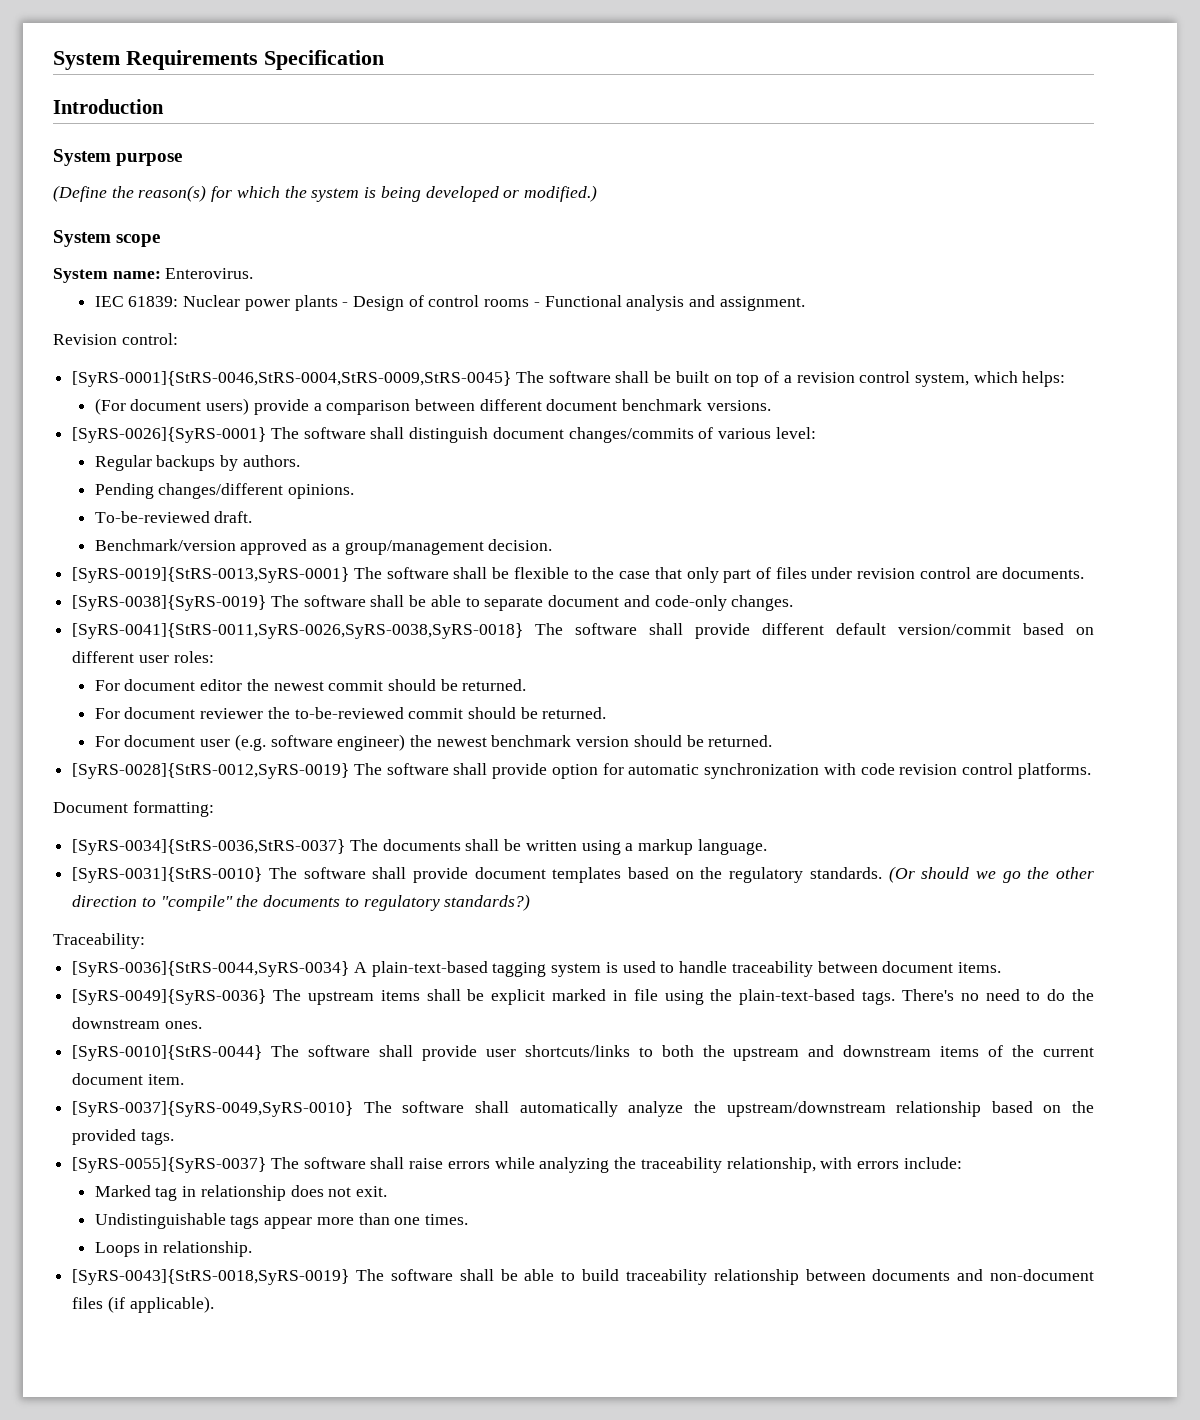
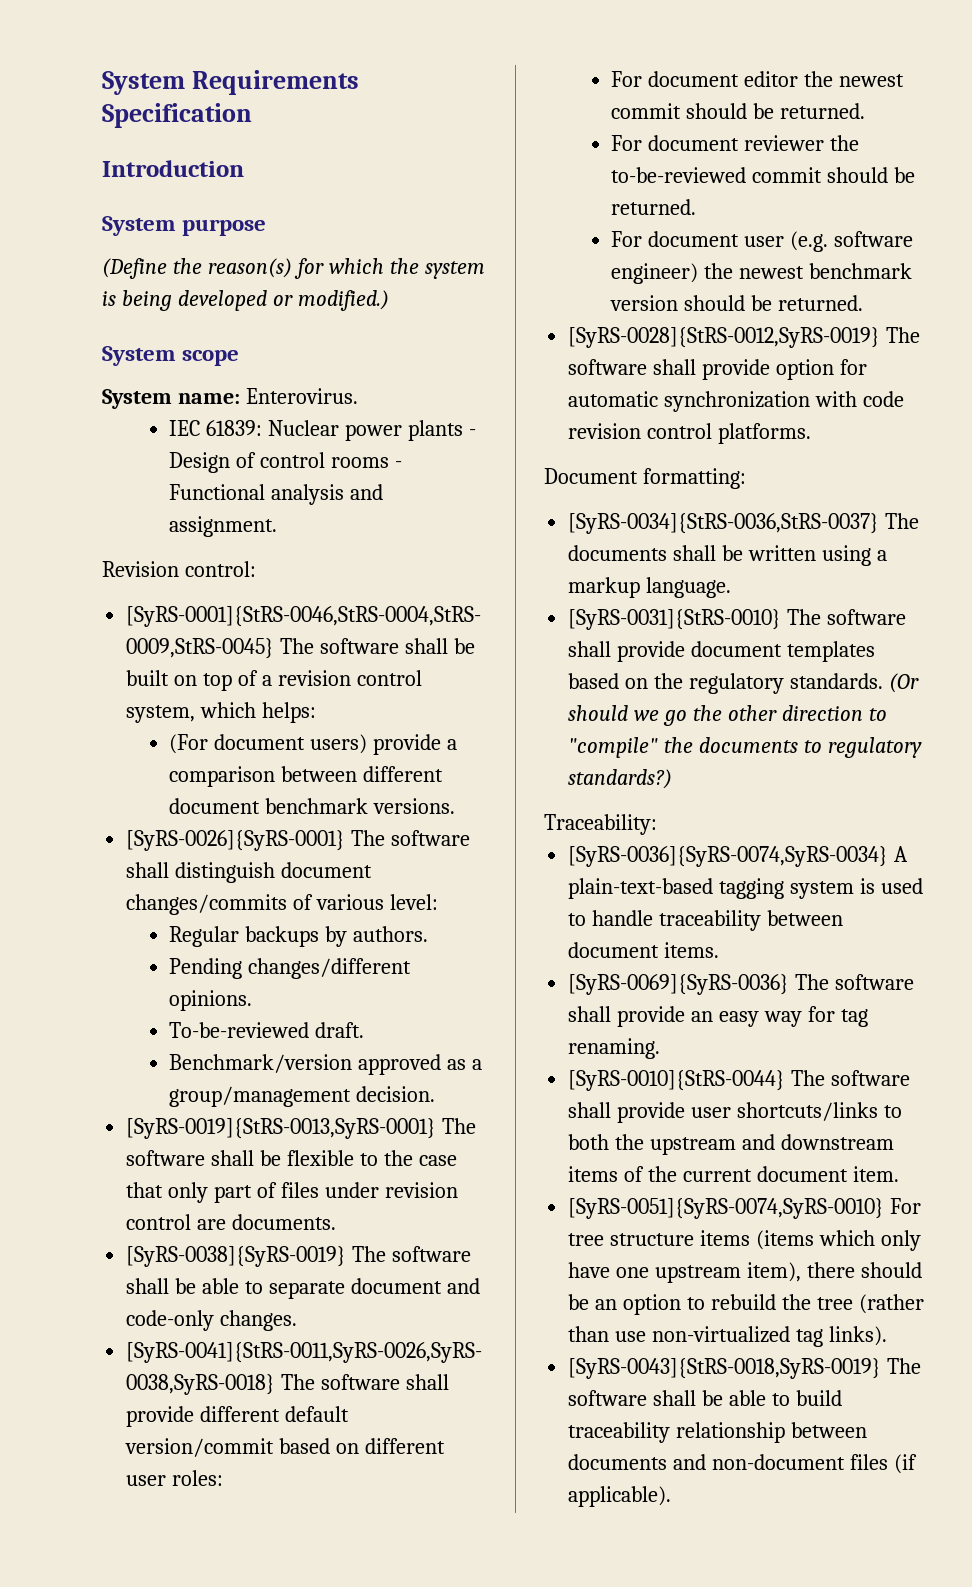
[72,961,350,977] [SyRS-0036]{StRS-0044,SyRS-0034} -> [568,846,889,867] [SyRS-0036]{SyRS-0074,SyRS-0034}
[72,989,1094,1005] [72,1017,202,1029] [SyRS-0049]{SyRS-0036} The upstream items shall be explicit marked in file using the plain-text-based tags. There's no need to do the downstream ones. -> [568,974,915,995] [568,1006,868,1027] [568,1038,661,1059] [SyRS-0069]{SyRS-0036} The software shall provide an easy way for tag renaming.
[72,1101,1094,1117] [72,1129,174,1145] [72,1157,962,1173] [94,1185,388,1201] [94,1213,469,1229] [94,1241,253,1257] [SyRS-0037]{SyRS-0049,SyRS-0010} The software shall automatically analyze the upstream/downstream relationship based on the provided tags. // [SyRS-0055]{SyRS-0037} The software shall raise errors while analyzing the traceability relationship, with errors include: // Marked tag in relationship does not exit. // Undistinguishable tags appear more than one times. // Loops in relationship. -> [568,1198,922,1219] [568,1230,921,1251] [568,1262,922,1283] [568,1294,924,1315] [568,1326,887,1347] [SyRS-0051]{SyRS-0074,SyRS-0010} For tree structure items (items which only have one upstream item), there should be an option to rebuild the tree (rather than use non-virtualized tag links).

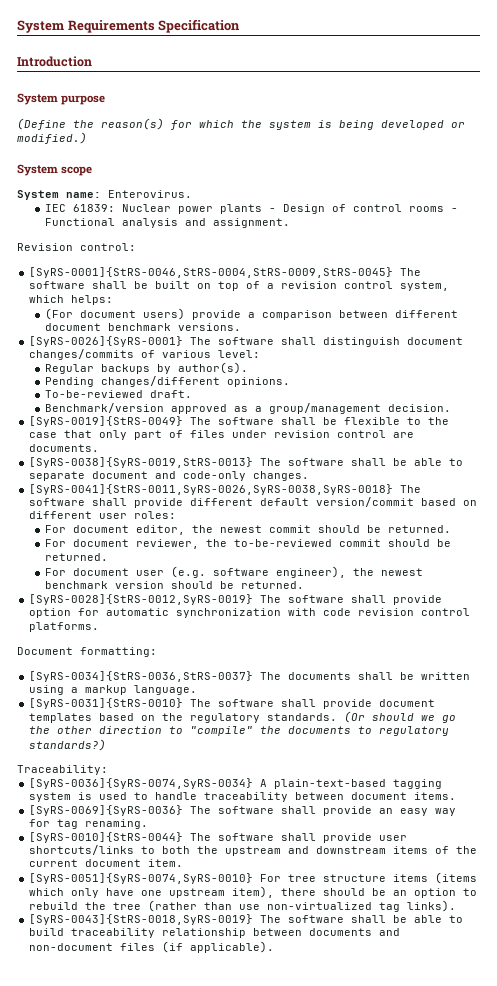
[353,926,429,942] authors. -> [177,362,248,374] author(s).
[126,1118,437,1139] [SyRS-0019]{StRS-0013,SyRS-0001} -> [29,416,184,427] [SyRS-0019]{StRS-0049}
[126,1246,347,1267] [SyRS-0038]{SyRS-0019} -> [29,457,254,468] [SyRS-0038]{SyRS-0019,StRS-0013}
[744,71,799,87] editor -> [135,525,185,535] editor,
[744,135,825,151] reviewer -> [135,539,199,549] reviewer,
[611,263,699,284] engineer) -> [275,566,346,578] engineer),

